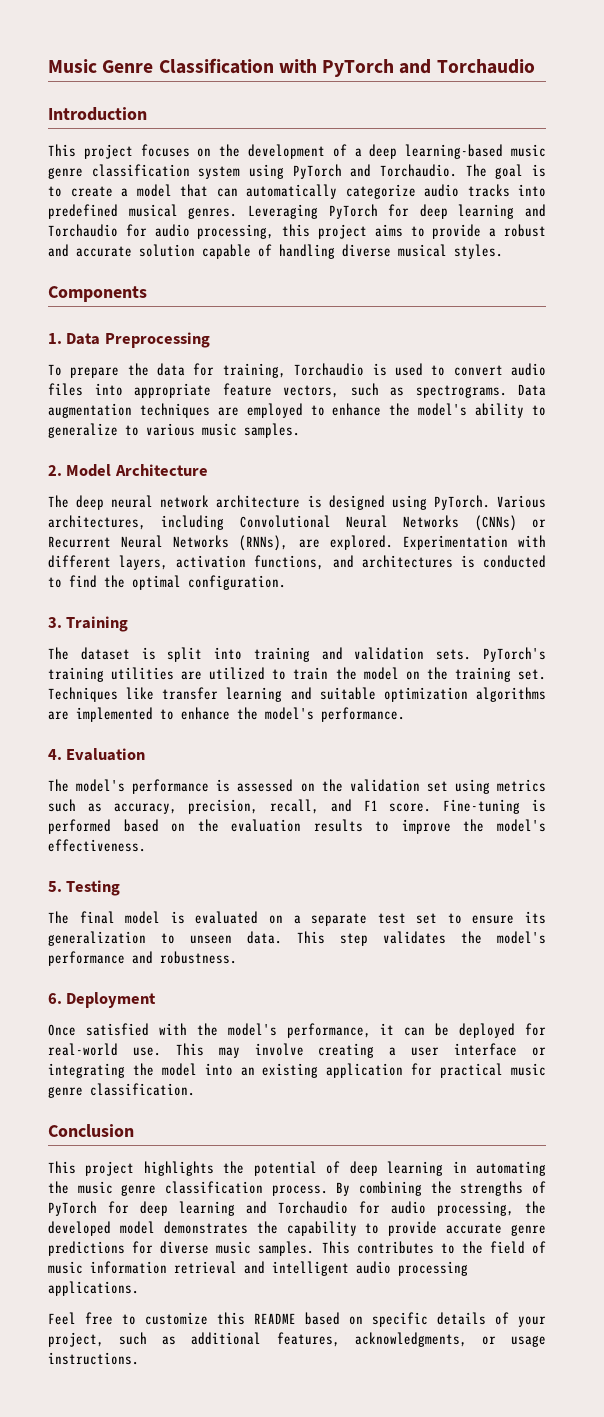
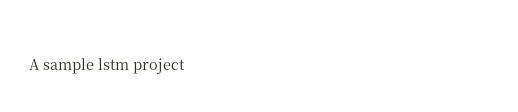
[48,58,535,77] [48,107,147,121] [48,144,546,159] [48,164,546,179] [48,184,546,199] [48,204,546,219] [48,224,547,239] [48,244,503,259] [48,286,147,302] [48,332,210,348] [48,363,546,378] [48,383,546,398] [48,403,547,418] [48,423,300,438] [48,464,208,477] [48,495,546,510] [48,515,546,531] [48,535,546,551] [48,555,547,570] [48,575,286,590] [48,616,129,632] [48,647,546,662] [48,667,546,682] [48,687,546,702] [48,707,405,722] [48,748,146,761] [48,779,547,794] [48,799,546,814] [48,819,546,834] [48,839,146,852] [48,880,121,896] [48,911,546,926] [48,931,546,946] [48,951,237,966] [48,992,157,1008] [48,1023,546,1038] [48,1043,547,1058] [48,1063,547,1078] [48,1083,195,1098] [48,1124,134,1137] [48,1161,547,1176] [48,1181,546,1196] [48,1201,546,1216] [48,1221,546,1236] [48,1241,547,1256] [48,1261,468,1276] [48,1281,139,1296] [48,1312,546,1327] [48,1332,546,1347] [48,1352,139,1365] Music Genre Classification with PyTorch and Torchaudio // Introduction // This project focuses on the development of a deep learning-based music genre classification system using PyTorch and Torchaudio. The goal is to create a model that can automatically categorize audio tracks into predefined musical genres. Leveraging PyTorch for deep learning and Torchaudio for audio processing, this project aims to provide a robust and accurate solution capable of handling diverse musical styles. // Components // 1. Data Preprocessing // To prepare the data for training, Torchaudio is used to convert audio files into appropriate feature vectors, such as spectrograms. Data augmentation techniques are employed to enhance the model's ability to generalize to various music samples. // 2. Model Architecture // The deep neural network architecture is designed using PyTorch. Various architectures, including Convolutional Neural Networks (CNNs) or Recurrent Neural Networks (RNNs), are explored. Experimentation with different layers, activation functions, and architectures is conducted to find the optimal configuration. // 3. Training // The dataset is split into training and validation sets. PyTorch's training utilities are utilized to train the model on the training set. Techniques like transfer learning and suitable optimization algorithms are implemented to enhance the model's performance. // 4. Evaluation // The model's performance is assessed on the validation set using metrics such as accuracy, precision, recall, and F1 score. Fine-tuning is performed based on the evaluation results to improve the model's effectiveness. // 5. Testing // The final model is evaluated on a separate test set to ensure its generalization to unseen data. This step validates the model's performance and robustness. // 6. Deployment // Once satisfied with the model's performance, it can be deployed for real-world use. This may involve creating a user interface or integrating the model into an existing application for practical music genre classification. // Conclusion // This project highlights the potential of deep learning in automating the music genre classification process. By combining the strengths of PyTorch for deep learning and Torchaudio for audio processing, the developed model demonstrates the capability to provide accurate genre predictions for diverse music samples. This contributes to the field of music information retrieval and intelligent audio processing applications. // Feel free to customize this README based on specific details of your project, such as additional features, acknowledgments, or usage instructions. -> [29,58,185,74] A sample lstm project

